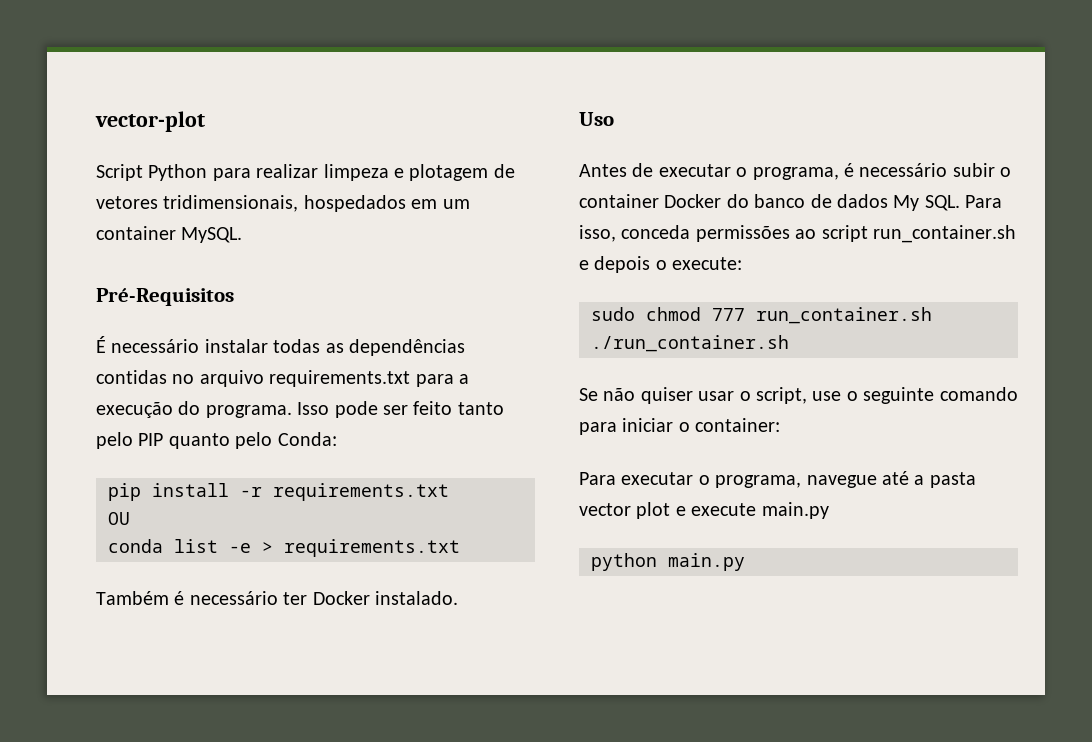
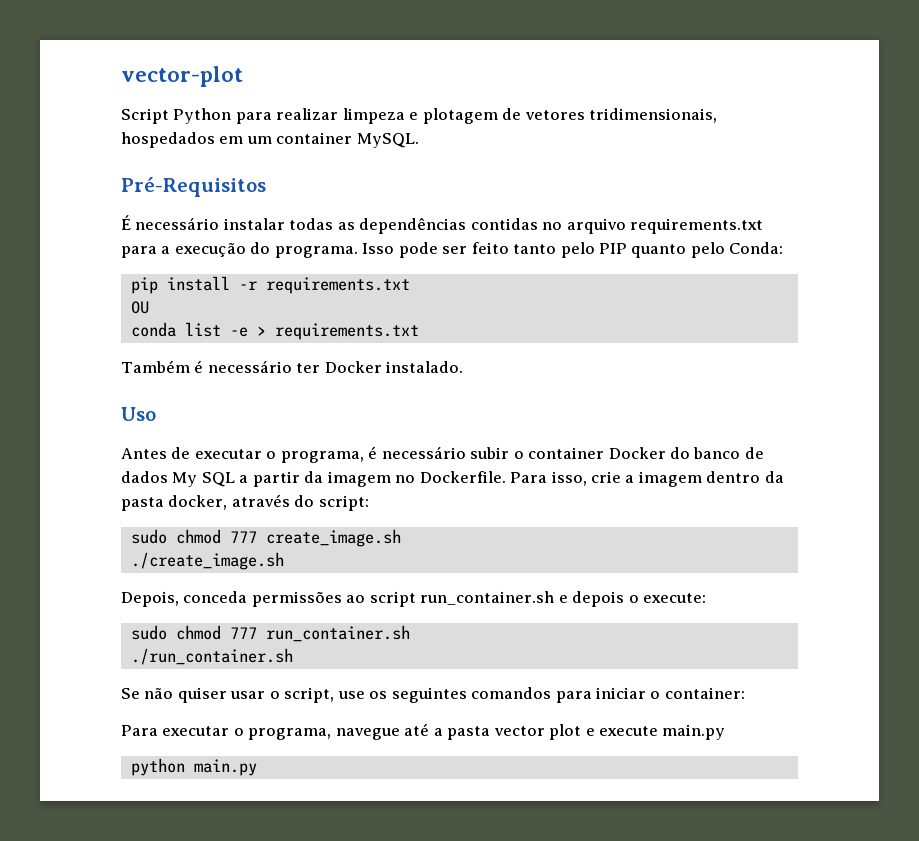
[924,195,1003,211] [579,225,616,242] SQL. Para isso, -> [201,471,784,487] [121,494,369,511] [130,529,401,547] [130,552,284,570] [121,591,179,607] SQL a partir da imagem no Dockerfile. Para isso, crie a imagem dentro da pasta docker, através do script: // sudo chmod 777 create_image.sh // ./create_image.sh // Depois,
[846,387,1018,404] o seguinte comando -> [369,687,552,703] os seguintes comandos

